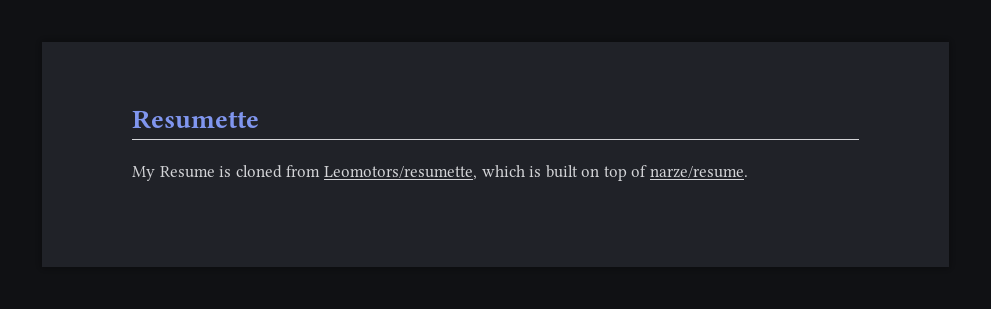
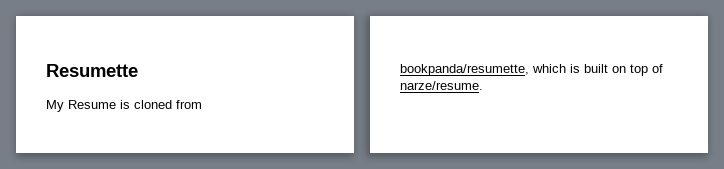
[323,166,477,180] Leomotors/resumette, -> [400,64,529,76] bookpanda/resumette,

